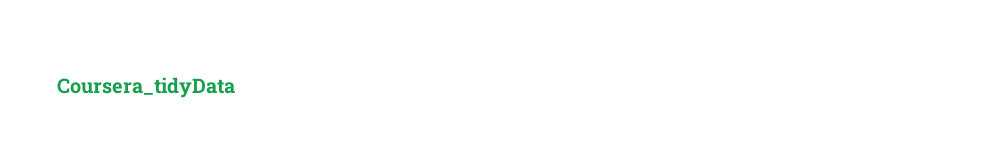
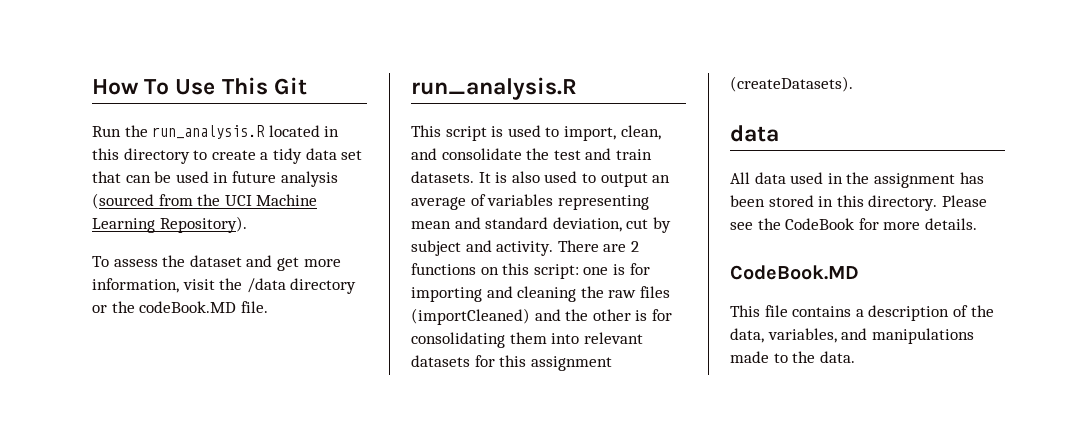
[57,77,235,98] Coursera_tidyData -> [92,77,307,95] [92,125,340,139] [92,148,363,164] [92,171,338,187] [92,193,318,209] [92,216,247,233] [92,255,341,271] [92,278,357,294] [92,301,268,313] [411,77,577,100] [411,125,661,141] [411,148,652,160] [411,171,671,187] [411,194,649,210] [411,217,671,233] [411,240,639,256] [411,263,650,279] [411,286,670,302] [411,308,672,325] [411,332,643,348] [411,355,612,371] [730,76,853,92] [730,125,779,142] [730,172,984,188] [730,195,987,211] [730,218,977,230] [730,265,859,280] [730,305,994,321] [730,328,974,344] [730,351,855,363] How To Use This Git // Run the run_analysis.R located in this directory to create a tidy data set that can be used in future analysis (sourced from the UCI Machine Learning Repository). // To assess the dataset and get more information, visit the /data directory or the codeBook.MD file. // run_analysis.R // This script is used to import, clean, and consolidate the test and train datasets. It is also used to output an average of variables representing mean and standard deviation, cut by subject and activity. There are 2 functions on this script: one is for importing and cleaning the raw files (importCleaned) and the other is for consolidating them into relevant datasets for this assignment (createDatasets). // data // All data used in the assignment has been stored in this directory. Please see the CodeBook for more details. // CodeBook.MD // This file contains a description of the data, variables, and manipulations made to the data.

